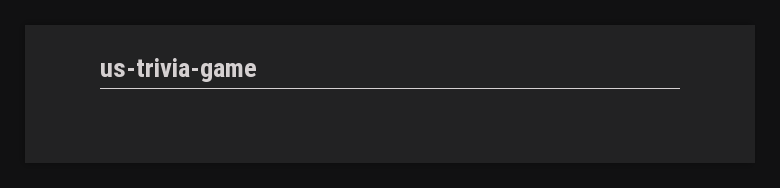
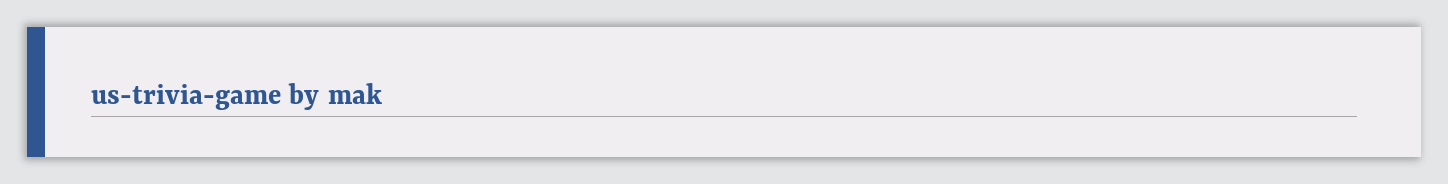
(257, 70) none -> [288,83,382,110] by mak

